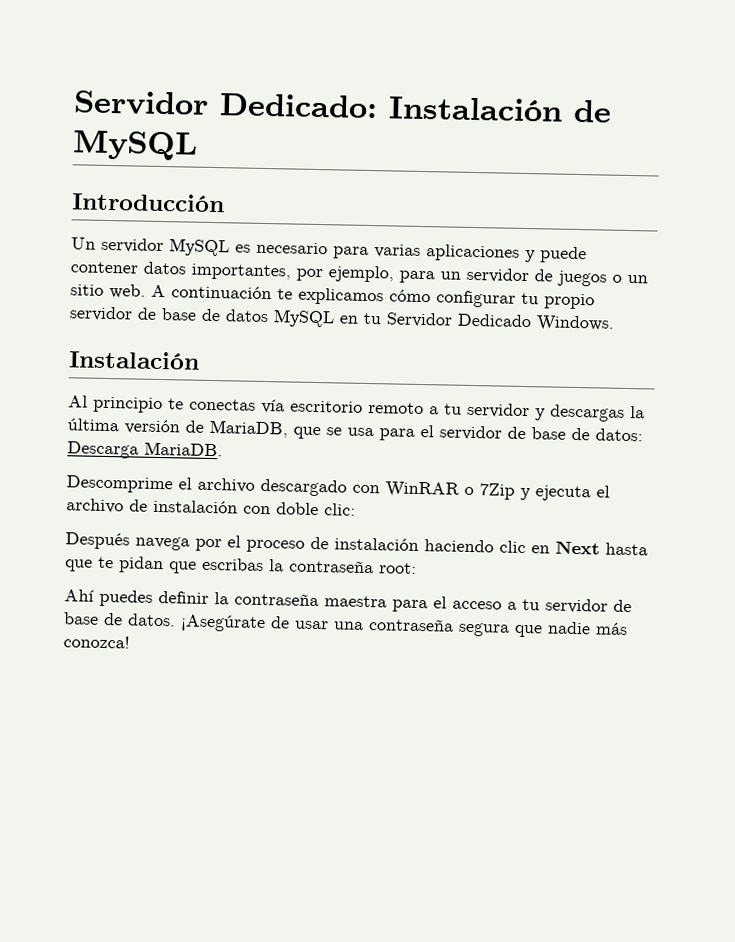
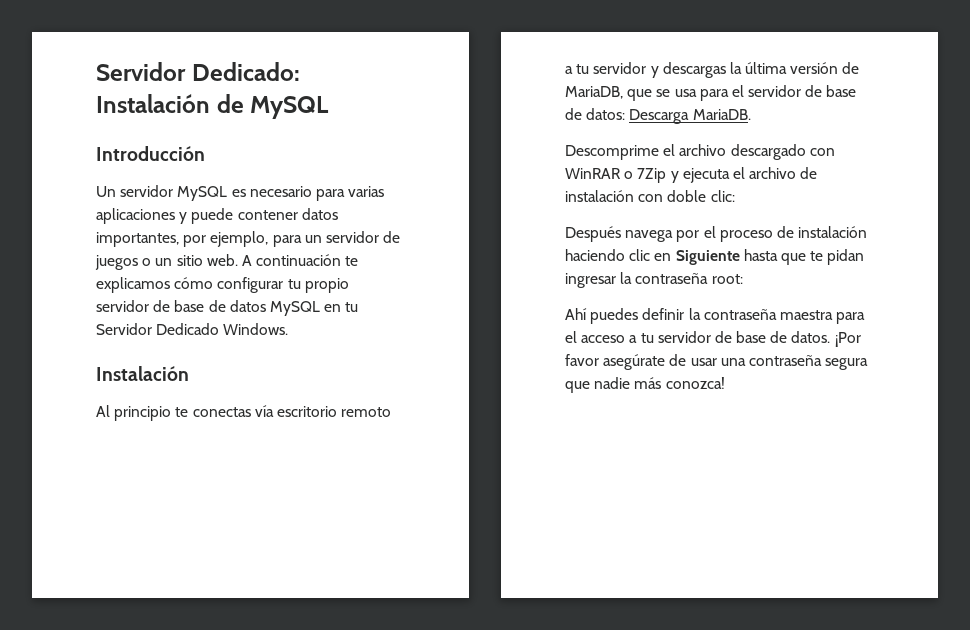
[555,540,600,555] Next -> [675,250,740,265] Siguiente
[169,557,264,574] que escribas -> [565,273,616,288] ingresar
[180,614,266,633] ¡Asegúrate -> [834,332,861,347] [565,354,666,370] ¡Por favor asegúrate

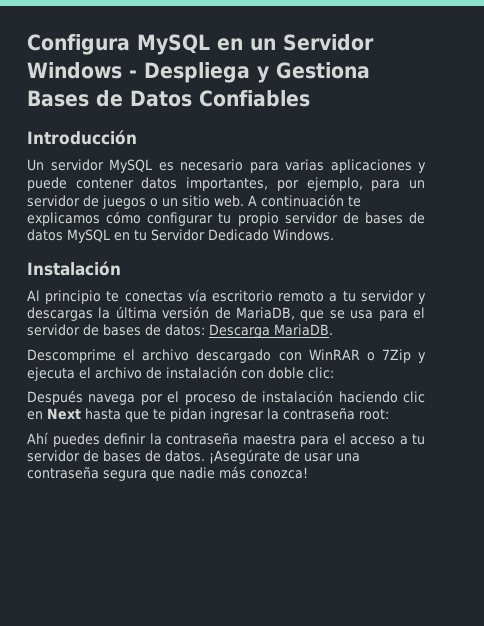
[96,62,300,81] [96,94,330,119] Servidor Dedicado: Instalación de MySQL -> [27,34,374,55] [27,62,370,83] [27,90,310,107] Configura MySQL en un Servidor Windows - Despliega y Gestiona Bases de Datos Confiables
[174,300,205,312] base -> [364,212,403,224] bases
[826,85,857,97] base -> [103,324,141,336] bases
[675,250,740,265] Siguiente -> [47,408,81,420] Next
[736,331,767,343] base -> [103,450,141,462] bases
[834,332,861,347] [565,354,666,370] ¡Por favor asegúrate -> [209,449,280,464] ¡Asegúrate

